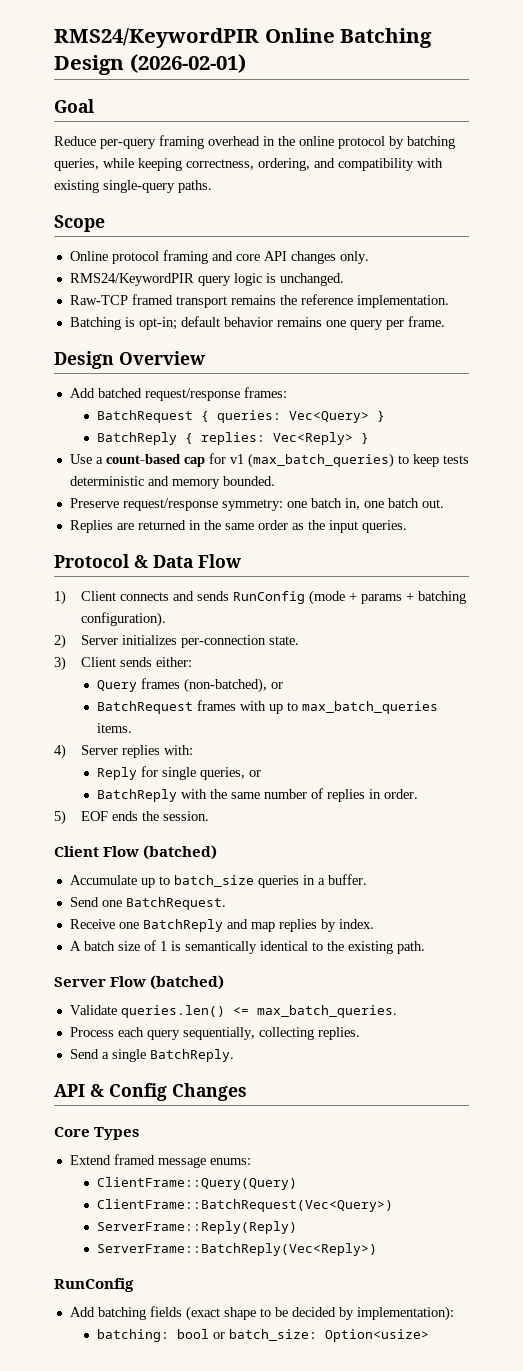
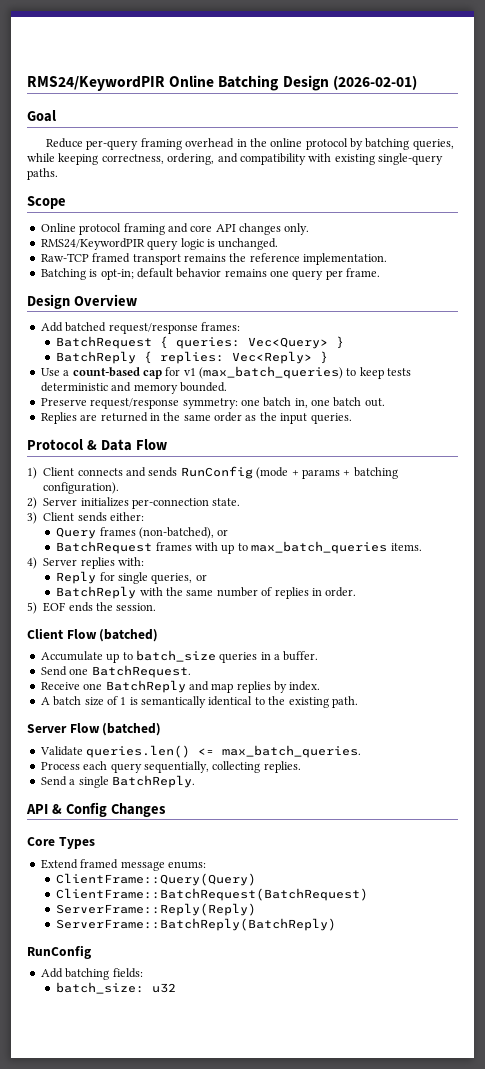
[97,1199,394,1212] ClientFrame::BatchRequest(Vec<Query>) -> [56,888,369,901] ClientFrame::BatchRequest(BatchRequest)
[97,1243,378,1256] ServerFrame::BatchReply(Vec<Reply>) -> [56,918,337,931] ServerFrame::BatchReply(BatchReply)
[149,1306,454,1321] [97,1329,430,1342] fields (exact shape to be decided by implementation): // batching: bool or batch_size: Option<usize> -> [112,968,143,978] [56,982,177,994] fields: // batch_size: u32

